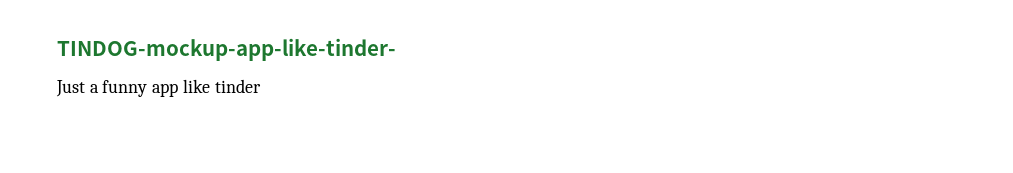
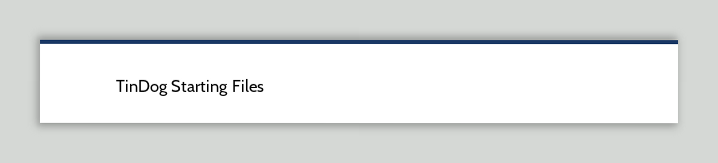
[57,38,396,61] [56,79,261,97] TINDOG-mockup-app-like-tinder- // Just a funny app like tinder -> [115,78,265,96] TinDog Starting Files

